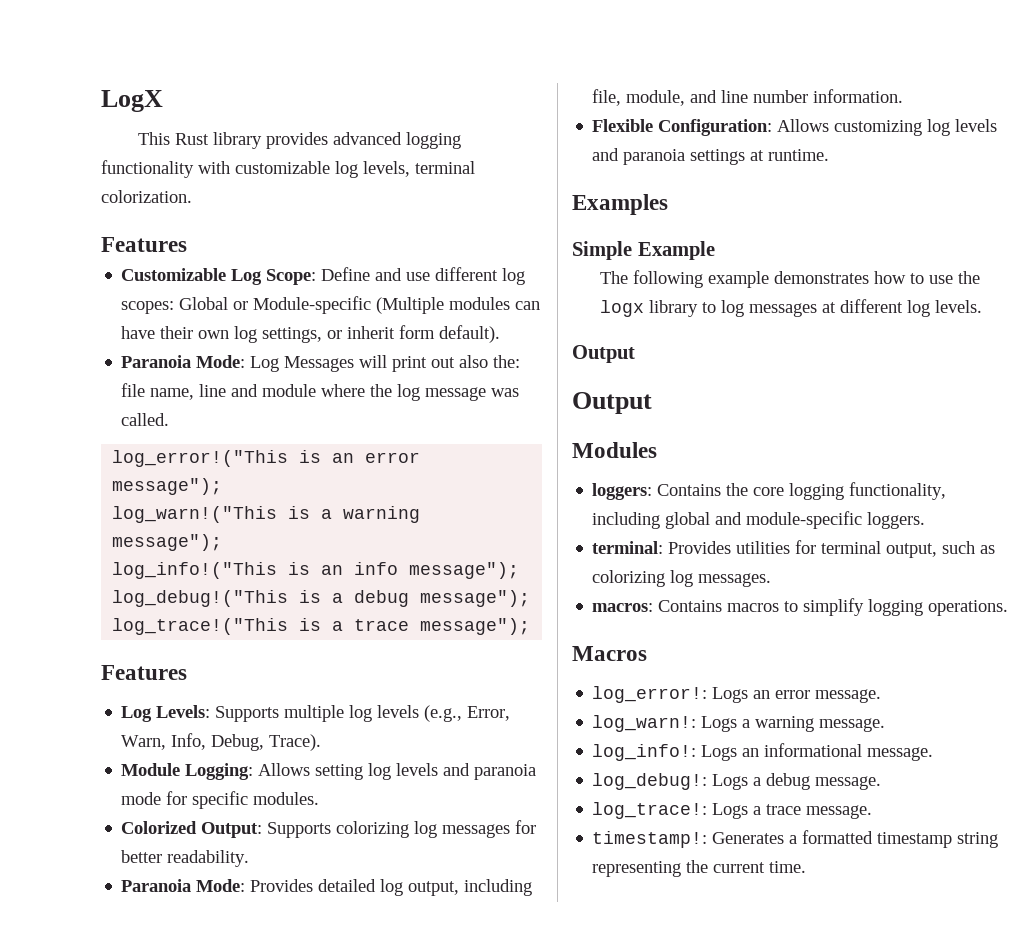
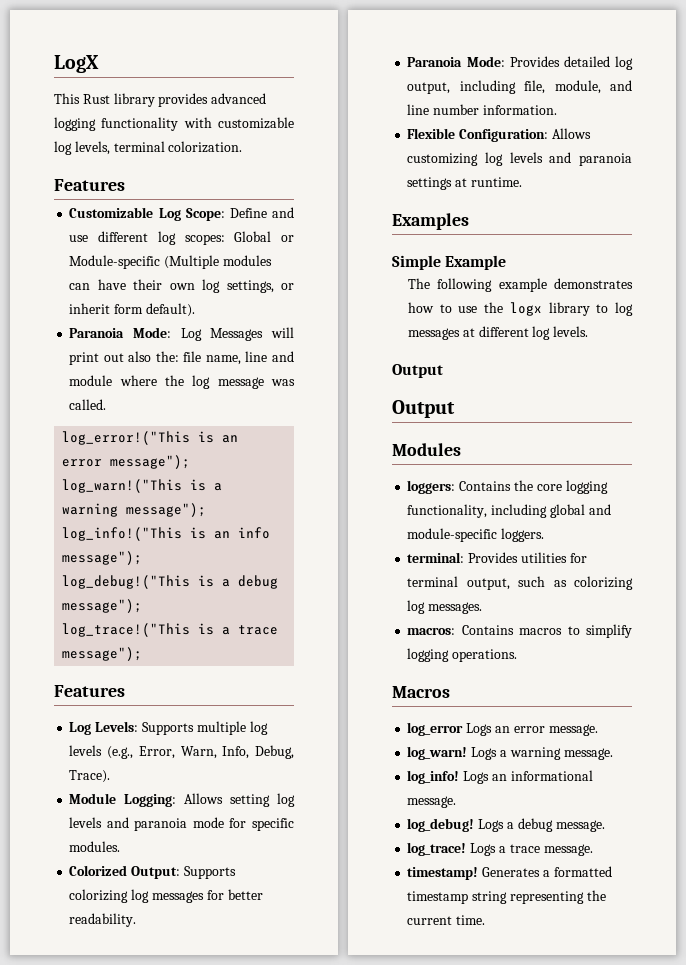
[592,686,708,703] log_error!: -> [407,722,464,736] log_error
[592,715,697,732] log_warn!: -> [407,746,468,760] log_warn!
[592,744,697,761] log_info!: -> [407,770,460,784] log_info!
[592,773,708,790] log_debug!: -> [407,818,475,832] log_debug!
[592,802,708,819] log_trace!: -> [407,842,467,856] log_trace!
[592,831,708,848] timestamp!: -> [407,867,479,880] timestamp!

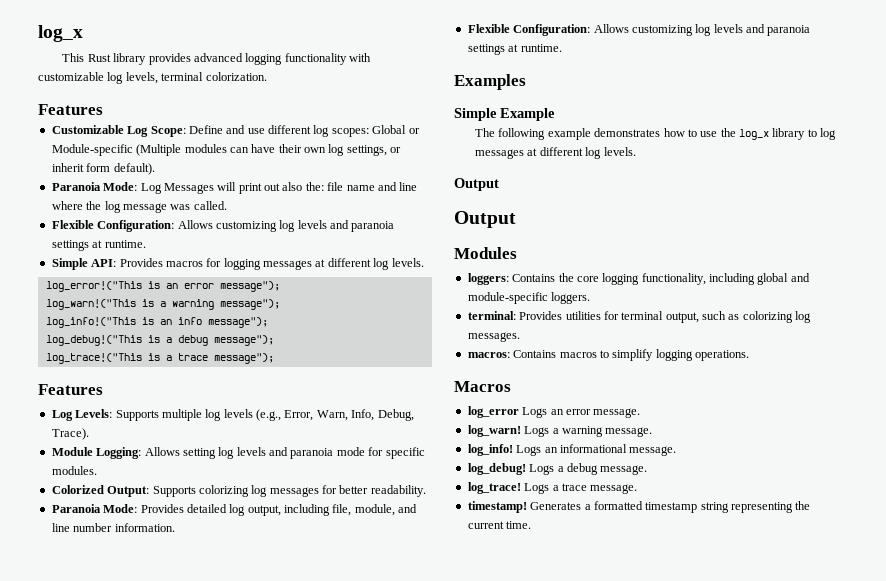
[54,55,99,73] LogX -> [38,25,83,42] log_x
[205,351,294,365] [69,375,113,386] name, line and module -> [346,182,418,191] name and line
(107, 404) none -> [51,220,395,232] [51,240,146,251] [51,258,424,270] // Flexible Configuration: Allows customizing log levels and paranoia settings at runtime. // Simple API: Provides macros for logging messages at different log levels.
[509,302,542,316] logx -> [739,129,770,140] log_x

